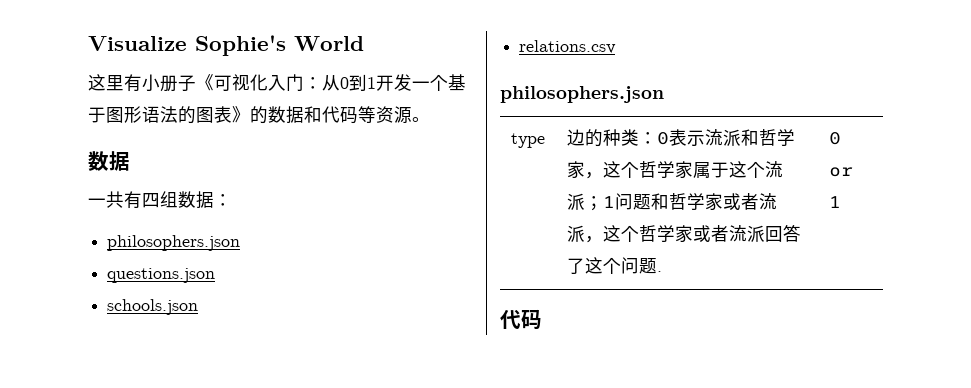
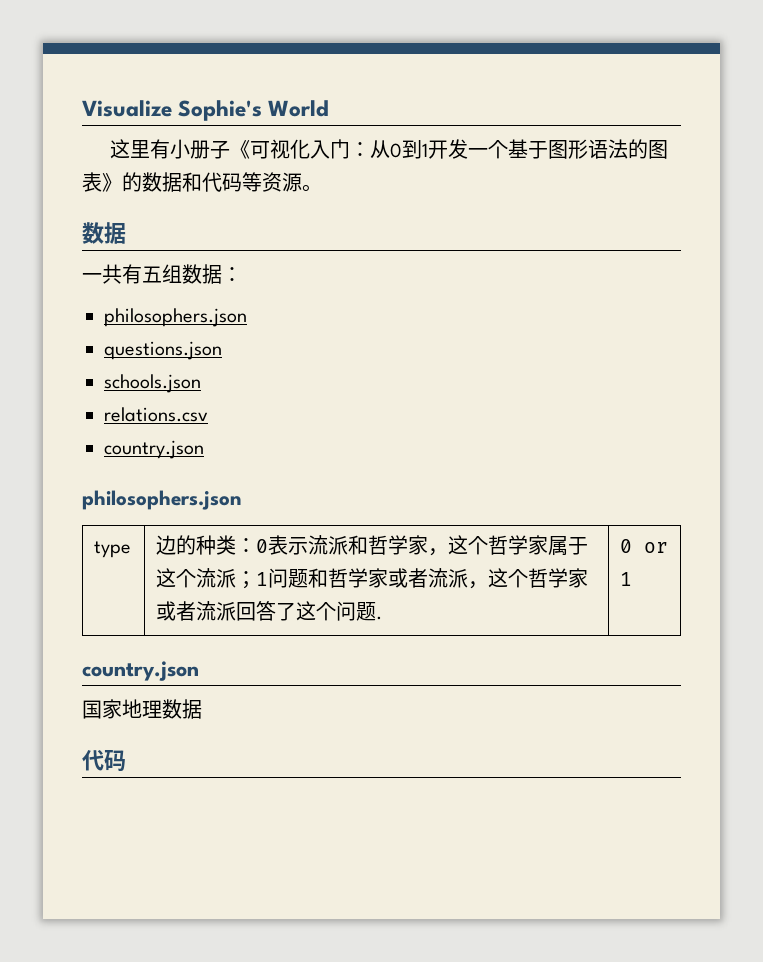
[142,193,160,208] 四 -> [142,266,162,283] 五
(617, 47) none -> [104,440,204,459] // country.json
(841, 202) none -> [82,661,199,681] [82,699,202,719] // country.json // 国家地理数据

